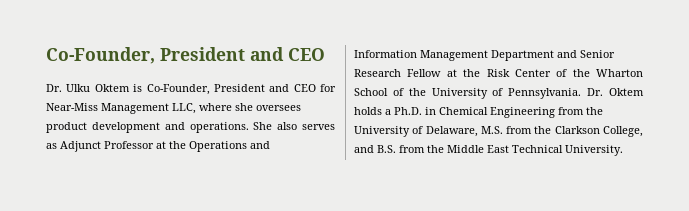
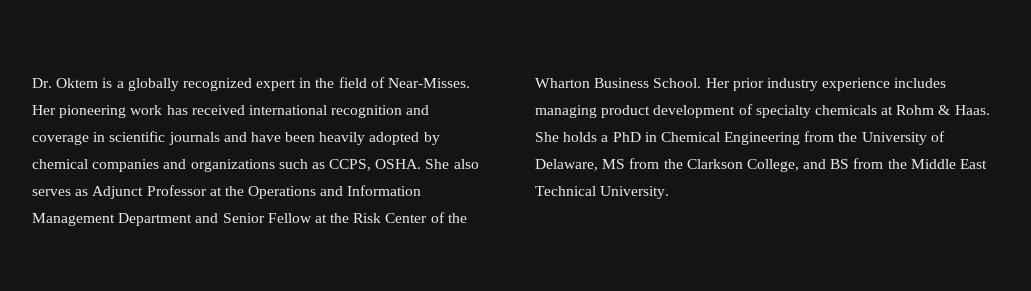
[46,47,325,64] [46,84,336,95] [46,103,301,114] [46,122,249,133] Co-Founder, President and CEO // Dr. Ulku Oktem is Co-Founder, President and CEO for Near-Miss Management LLC, where she oversees product development and operations. -> [32,77,471,91] [32,105,430,118] [32,131,440,145] [32,159,422,172] Dr. Oktem is a globally recognized expert in the field of Near-Misses. Her pioneering work has received international recognition and coverage in scientific journals and have been heavily adopted by chemical companies and organizations such as CCPS, OSHA.
[354,69,401,77] Research -> (265, 218) none
[354,88,644,99] School of the University of Pennsylvania. Dr. Oktem -> [594,78,947,91] [535,104,990,118] [535,132,559,142] Business School. Her prior industry experience includes managing product development of specialty chemicals at Rohm & Haas. She
[394,107,422,115] Ph.D. -> [612,132,641,142] PhD
[480,126,503,134] M.S. -> [602,159,626,169] MS
[377,145,396,153] B.S. -> [830,159,850,169] BS

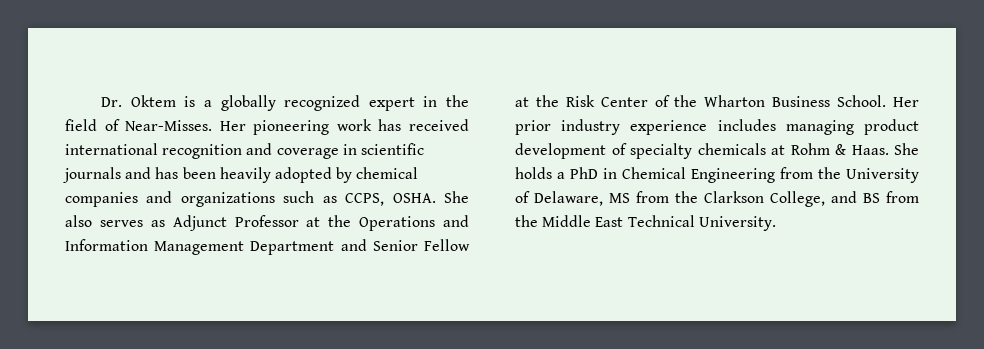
[250,132,281,142] have -> [155,167,179,179] has

